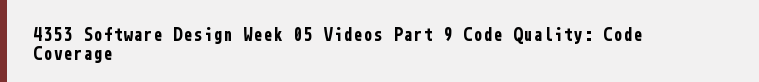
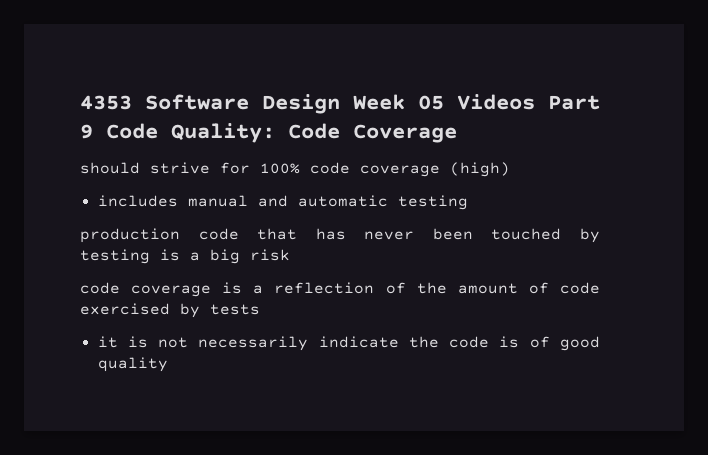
(113, 54) none -> [80,162,510,177] [97,195,468,210] [80,228,600,243] [80,249,290,264] [80,282,600,297] [80,303,260,318] [97,336,600,351] [97,357,168,372] // should strive for 100% code coverage (high) // includes manual and automatic testing // production code that has never been touched by testing is a big risk // code coverage is a reflection of the amount of code exercised by tests // it is not necessarily indicate the code is of good quality

